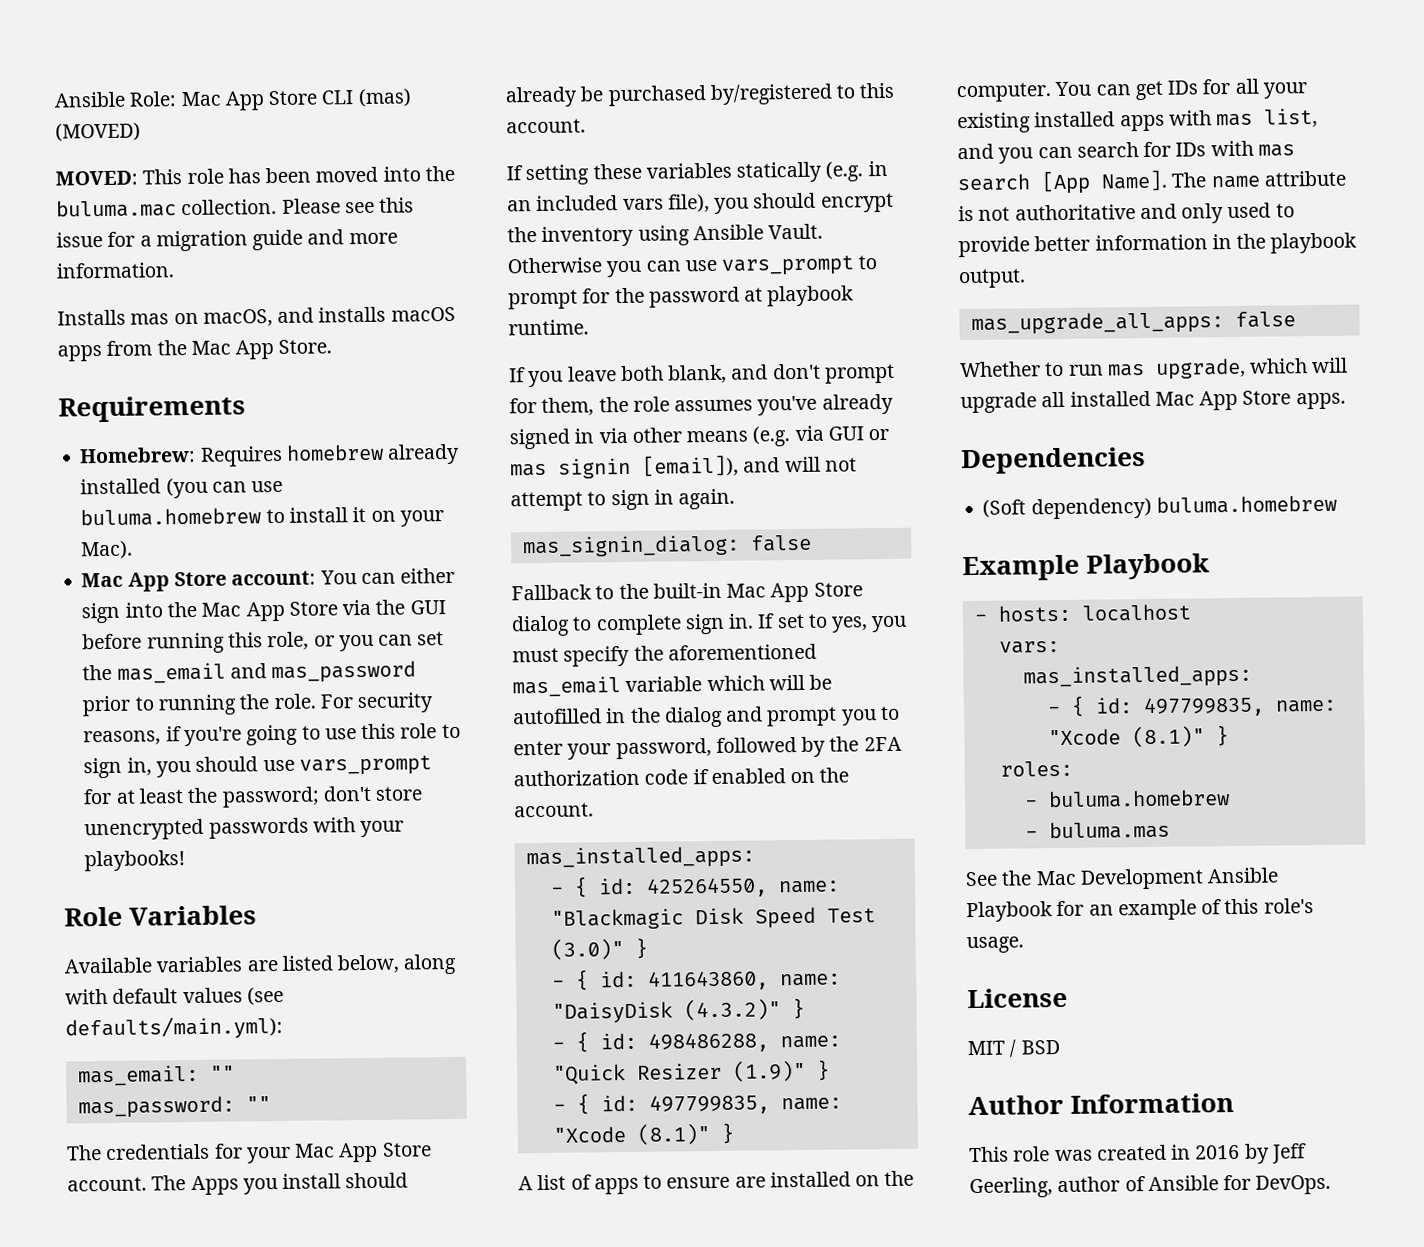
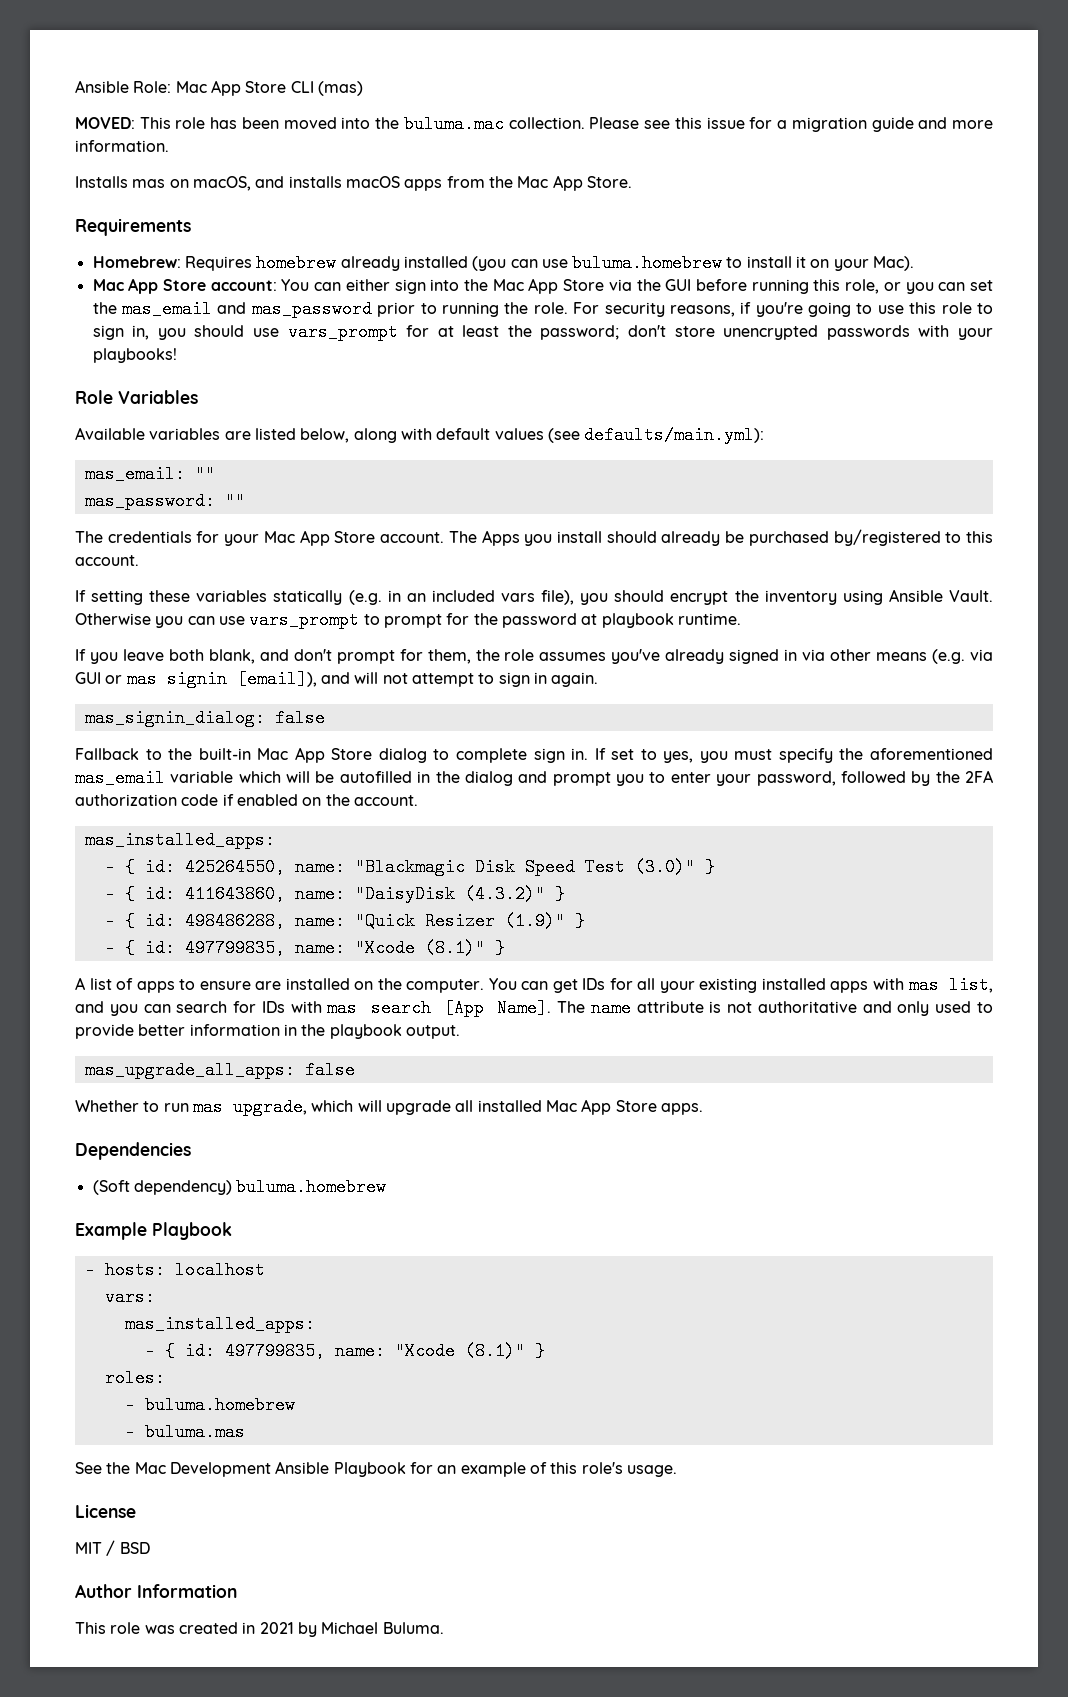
[55,122,141,142] (MOVED) -> (363, 88) none
[1195,1143,1307,1164] [969,1174,1332,1199] 2016 by Jeff Geerling, author of Ansible for DevOps. -> [259,1622,444,1637] 2021 by Michael Buluma.

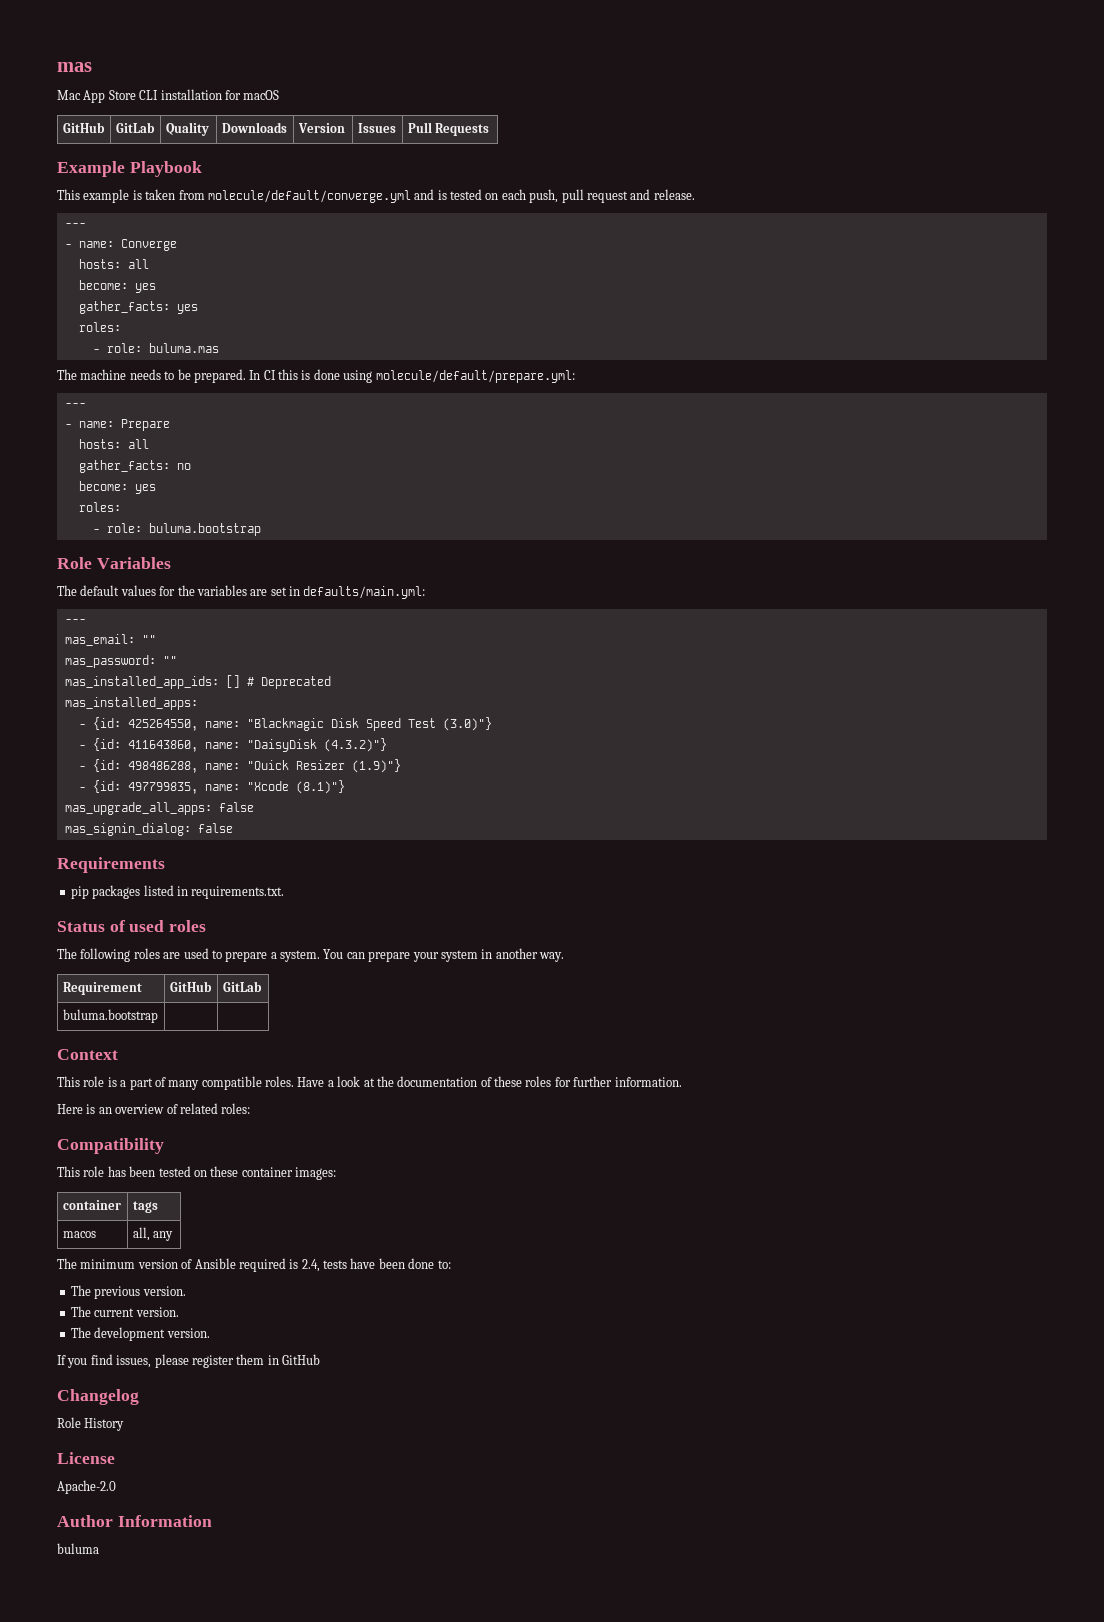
[75,80,172,93] Ansible Role: -> [57,62,92,72] mas //
[317,81,363,96] [75,115,993,133] [75,140,169,152] [75,175,632,191] [75,218,191,236] [92,254,915,272] [92,278,993,294] [92,300,994,318] [92,323,993,341] [92,348,177,363] [75,390,198,404] [75,426,765,444] [84,465,215,483] [84,492,245,510] [75,529,993,546] [75,555,139,566] [75,589,993,605] [75,611,741,629] [75,649,994,664] [75,670,599,688] [84,709,325,727] [75,747,993,763] [75,769,993,787] [75,794,418,806] [84,831,275,849] [104,858,175,876] (mas) // MOVED: This role has been moved into the buluma.mac collection. Please see this issue for a migration guide and more information. // Installs mas on macOS, and installs macOS apps from the Mac App Store. // Requirements // Homebrew: Requires homebrew already installed (you can use buluma.homebrew to install it on your Mac). // Mac App Store account: You can either sign into the Mac App Store via the GUI before running this role, or you can set the mas_email and mas_password prior to running the role. For security reasons, if you're going to use this role to sign in, you should use vars_prompt for at least the password; don't store unencrypted passwords with your playbooks! // Role Variables // Available variables are listed below, along with default values (see defaults/main.yml): // mas_email: "" // mas_password: "" // The credentials for your Mac App Store account. The Apps you install should already be purchased by/registered to this account. // If setting these variables statically (e.g. in an included vars file), you should encrypt the inventory using Ansible Vault. Otherwise you can use vars_prompt to prompt for the password at playbook runtime. // If you leave both blank, and don't prompt for them, the role assumes you've already signed in via other means (e.g. via GUI or mas signin [email]), and will not attempt to sign in again. // mas_signin_dialog: false // Fallback to the built-in Mac App Store dialog to complete sign in. If set to yes, you must specify the aforementioned mas_email variable which will be autofilled in the dialog and prompt you to enter your password, followed by the 2FA authorization code if enabled on the account. // mas_installed_apps: // - { id: -> [160,89,280,100] [62,122,105,133] [115,122,155,133] [165,122,209,136] [221,122,287,133] [297,123,345,133] [357,123,396,133] [407,122,490,136] [57,161,202,177] [57,189,695,203] [64,223,86,227] [64,239,177,251] [78,259,149,269] [78,280,156,293] [78,301,198,314] [78,322,121,332] [92,343,219,353] [57,369,575,383] [64,403,86,407] [64,419,170,431] [78,439,149,449] [78,460,191,473] [78,481,156,494] [78,502,121,512] [92,523,261,536] [57,557,171,569] [57,585,426,599] [64,619,86,623] [64,634,156,646] [64,655,177,668] [64,675,331,689] [64,697,198,710] [78,717,121,730] installation for macOS // GitHub | GitLab | Quality | Downloads | Version | Issues | Pull Requests // Example Playbook // This example is taken from molecule/default/converge.yml and is tested on each push, pull request and release. // --- // - name: Converge // hosts: all // become: yes // gather_facts: yes // roles: // - role: buluma.mas // The machine needs to be prepared. In CI this is done using molecule/default/prepare.yml: // --- // - name: Prepare // hosts: all // gather_facts: no // become: yes // roles: // - role: buluma.bootstrap // Role Variables // The default values for the variables are set in defaults/main.yml: // --- // mas_email: "" // mas_password: "" // mas_installed_app_ids: [] # Deprecated // mas_installed_apps: // - {id:
[634,858,715,876] [104,885,175,903] (3.0)" } // - { id: -> [442,717,492,731] [78,738,121,751] (3.0)"} // - {id:
[464,885,565,903] [104,912,175,930] (4.3.2)" } // - { id: -> [323,738,387,752] [78,759,121,772] (4.3.2)"} // - {id:
[504,912,585,930] [104,939,505,957] [75,976,993,994] [75,999,994,1017] [75,1024,460,1039] [84,1061,355,1079] [75,1098,703,1116] [75,1142,191,1160] [92,1178,387,1196] [75,1222,232,1240] [84,1261,265,1279] [104,1288,155,1306] [124,1315,315,1333] [144,1342,545,1360] [104,1369,165,1387] [124,1396,295,1414] [124,1423,245,1441] [75,1461,677,1477] [75,1504,136,1518] [75,1540,150,1556] [75,1584,237,1598] [75,1622,444,1637] (1.9)" } // - { id: 497799835, name: "Xcode (8.1)" } // A list of apps to ensure are installed on the computer. You can get IDs for all your existing installed apps with mas list, and you can search for IDs with mas search [App Name]. The name attribute is not authoritative and only used to provide better information in the playbook output. // mas_upgrade_all_apps: false // Whether to run mas upgrade, which will upgrade all installed Mac App Store apps. // Dependencies // (Soft dependency) buluma.homebrew // Example Playbook // - hosts: localhost // vars: // mas_installed_apps: // - { id: 497799835, name: "Xcode (8.1)" } // roles: // - buluma.homebrew // - buluma.mas // See the Mac Development Ansible Playbook for an example of this role's usage. // License // MIT / BSD // Author Information // This role was created in 2021 by Michael Buluma. -> [351,759,401,773] [78,780,345,794] [64,802,254,815] [64,823,233,836] [57,857,165,873] [70,885,285,899] [57,920,207,932] [57,948,564,962] [62,982,142,995] [169,981,212,992] [222,981,262,992] [62,1009,158,1023] [57,1049,118,1060] [57,1076,682,1090] [57,1103,251,1114] [57,1138,164,1154] [57,1166,336,1180] [62,1200,121,1210] [132,1201,158,1213] [62,1231,96,1238] [132,1227,174,1241] [57,1258,451,1272] [70,1285,186,1299] [70,1306,179,1317] [70,1327,210,1341] [57,1354,320,1368] [57,1389,139,1405] [57,1417,125,1431] [57,1452,115,1464] [57,1480,116,1494] [57,1515,212,1527] [57,1543,99,1554] (1.9)"} // - {id: 497799835, name: "Xcode (8.1)"} // mas_upgrade_all_apps: false // mas_signin_dialog: false // Requirements // pip packages listed in requirements.txt. // Status of used roles // The following roles are used to prepare a system. You can prepare your system in another way. // Requirement | GitHub | GitLab // buluma.bootstrap | | // Context // This role is a part of many compatible roles. Have a look at the documentation of these roles for further information. // Here is an overview of related roles: // Compatibility // This role has been tested on these container images: // container | tags // macos | all, any // The minimum version of Ansible required is 2.4, tests have been done to: // The previous version. // The current version. // The development version. // If you find issues, please register them in GitHub // Changelog // Role History // License // Apache-2.0 // Author Information // buluma

